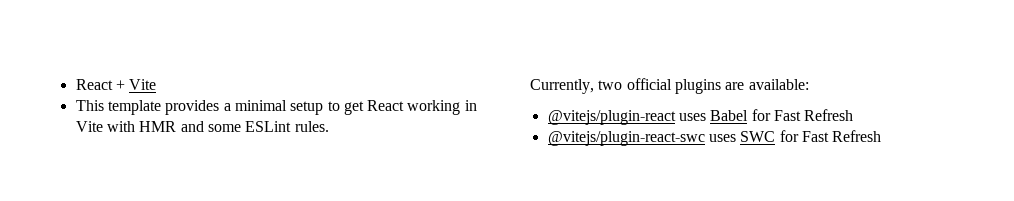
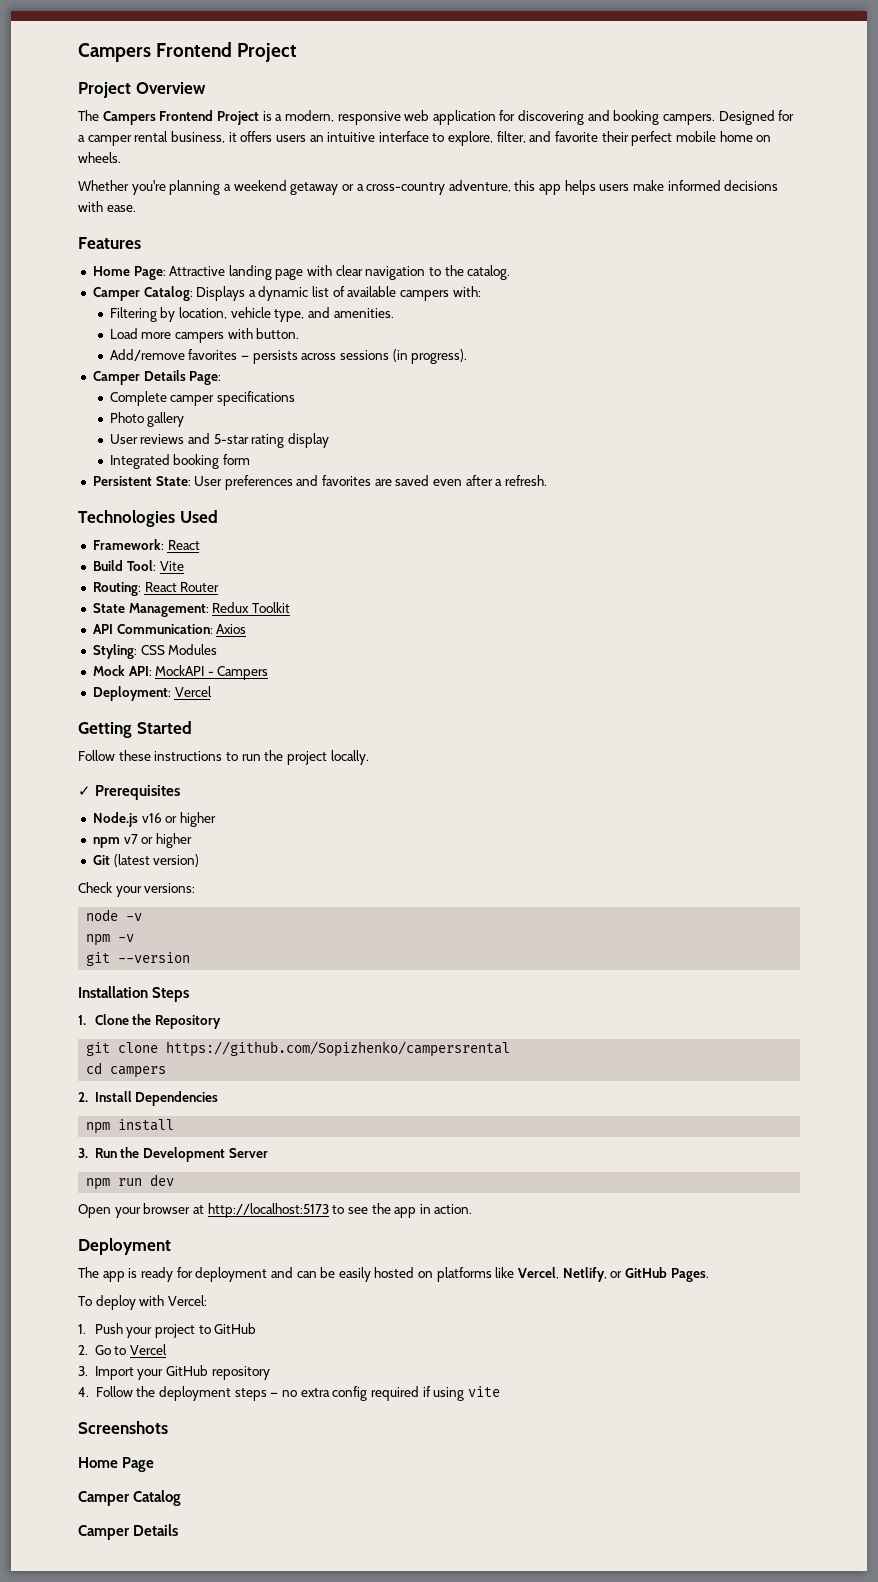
[75,79,125,90] React + -> [78,42,298,62] [78,82,206,98] [78,110,795,125] [78,131,772,146] [78,152,121,163] [78,180,779,195] [78,201,136,212] [78,237,141,249] [92,265,511,280] [92,286,481,301] [109,307,394,322] [109,328,300,343] [109,349,468,364] [92,370,222,385] [109,391,295,406] [109,412,185,427] [109,433,329,448] [109,454,250,469] [92,475,547,490] [78,510,218,527] [92,539,200,550] [92,560,157,571] Campers Frontend Project // Project Overview // The Campers Frontend Project is a modern, responsive web application for discovering and booking campers. Designed for a camper rental business, it offers users an intuitive interface to explore, filter, and favorite their perfect mobile home on wheels. // Whether you're planning a weekend getaway or a cross-country adventure, this app helps users make informed decisions with ease. // Features // Home Page: Attractive landing page with clear navigation to the catalog. // Camper Catalog: Displays a dynamic list of available campers with: // Filtering by location, vehicle type, and amenities. // Load more campers with button. // Add/remove favorites — persists across sessions (in progress). // Camper Details Page: // Complete camper specifications // Photo gallery // User reviews and 5-star rating display // Integrated booking form // Persistent State: User preferences and favorites are saved even after a refresh. // Technologies Used // Framework: React // Build Tool:
[75,100,477,115] [75,121,329,132] [530,78,809,94] [547,109,854,125] [547,130,882,146] This template provides a minimal setup to get React working in Vite with HMR and some ESLint rules. // Currently, two official plugins are available: // @vitejs/plugin-react uses Babel for Fast Refresh // @vitejs/plugin-react-swc uses SWC for Fast Refresh -> [92,582,220,596] [92,602,290,617] [92,624,247,634] [92,644,218,659] [92,665,269,680] [92,686,212,701] [78,721,192,738] [78,750,369,765] [78,785,181,800] [92,812,216,827] [92,833,192,848] [92,854,200,867] [78,882,196,897] [86,909,143,921] [86,934,135,946] [86,952,191,966] [78,986,190,1002] [78,1014,222,1029] [86,1041,511,1057] [86,1062,167,1078] [78,1091,219,1106] [86,1119,175,1134] [78,1147,268,1162] [86,1174,175,1190] [78,1203,473,1218] [78,1238,171,1255] [78,1267,709,1282] [78,1295,207,1310] [78,1323,257,1338] [78,1344,168,1355] [78,1365,270,1380] [78,1386,500,1401] [78,1421,168,1434] [78,1457,155,1472] [78,1490,182,1506] [78,1524,179,1540] Routing: React Router // State Management: Redux Toolkit // API Communication: Axios // Styling: CSS Modules // Mock API: MockAPI - Campers // Deployment: Vercel // Getting Started // Follow these instructions to run the project locally. // ✓ Prerequisites // Node.js v16 or higher // npm v7 or higher // Git (latest version) // Check your versions: // node -v // npm -v // git --version // Installation Steps // 1. Clone the Repository // git clone https://github.com/Sopizhenko/campersrental // cd campers // 2. Install Dependencies // npm install // 3. Run the Development Server // npm run dev // Open your browser at http://localhost:5173 to see the app in action. // Deployment // The app is ready for deployment and can be easily hosted on platforms like Vercel, Netlify, or GitHub Pages. // To deploy with Vercel: // 1. Push your project to GitHub // 2. Go to Vercel // 3. Import your GitHub repository // 4. Follow the deployment steps — no extra config required if using vite // Screenshots // Home Page // Camper Catalog // Camper Details

